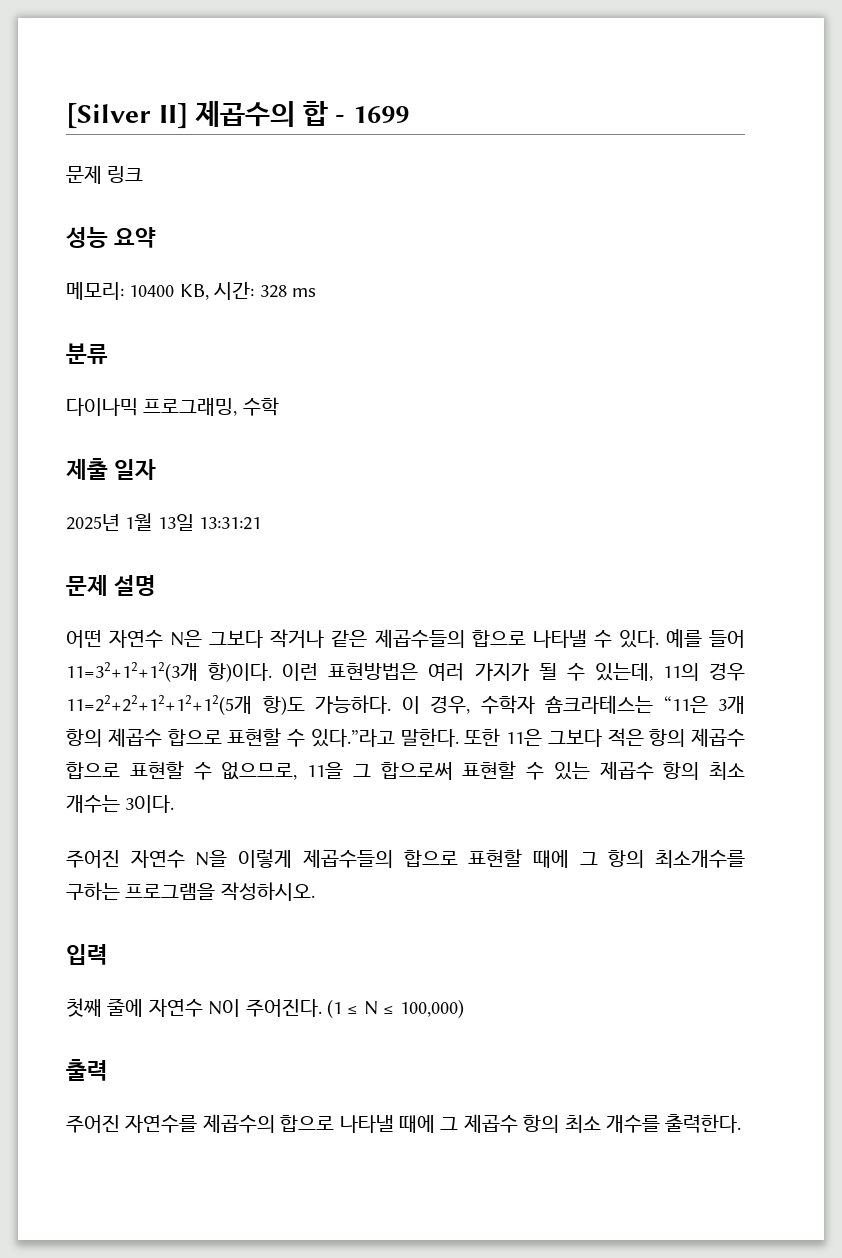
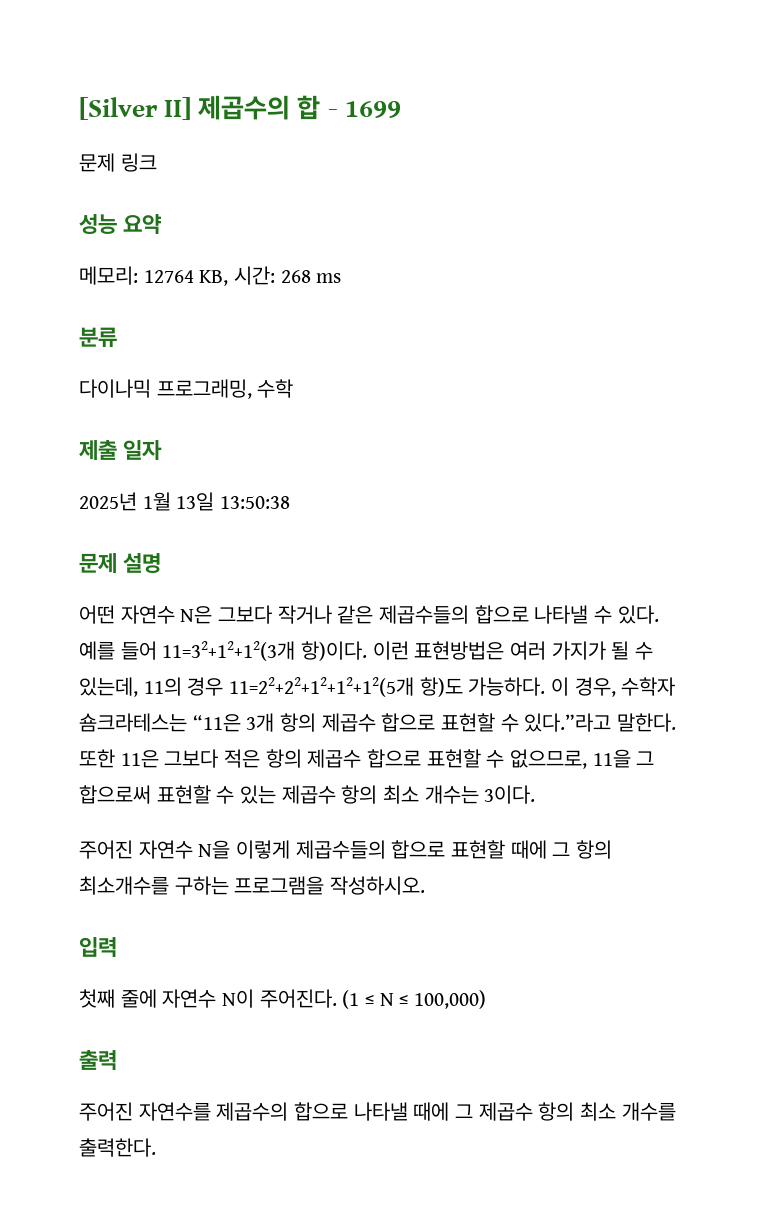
[129,285,175,297] 10400 -> [143,270,194,283] 12764
[259,285,287,298] 328 -> [280,270,311,283] 268
[199,517,262,530] 13:31:21 -> [220,496,291,509] 13:50:38

